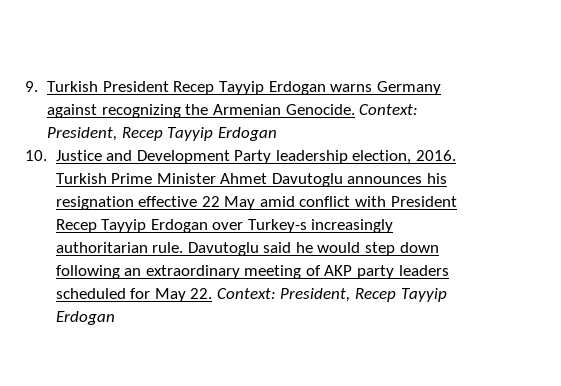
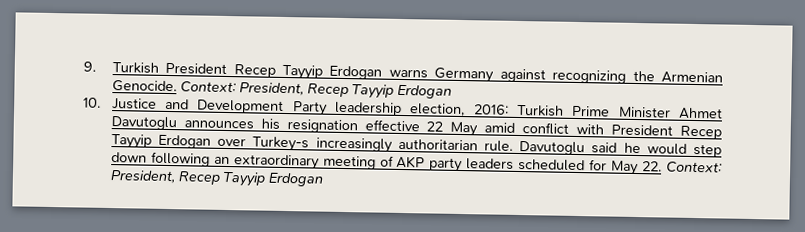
[416,150,457,161] 2016. -> [473,104,509,115] 2016:

